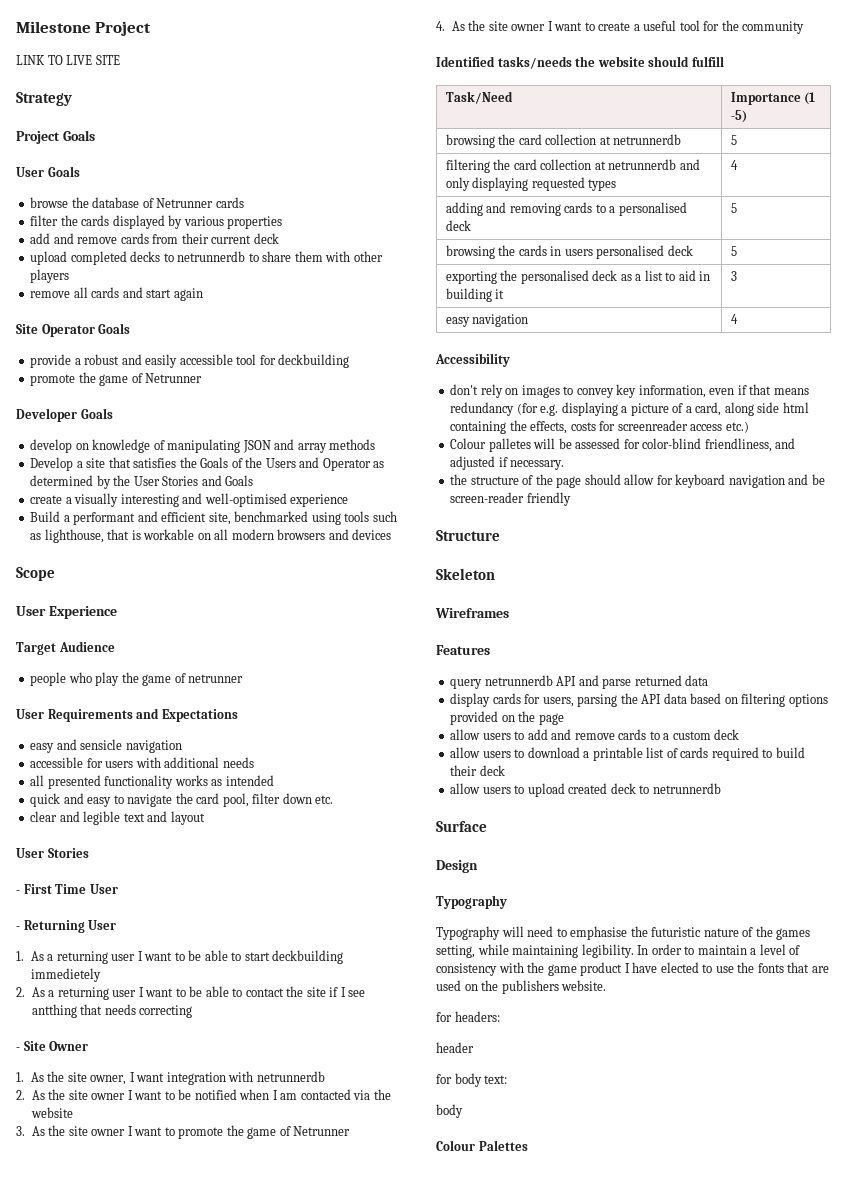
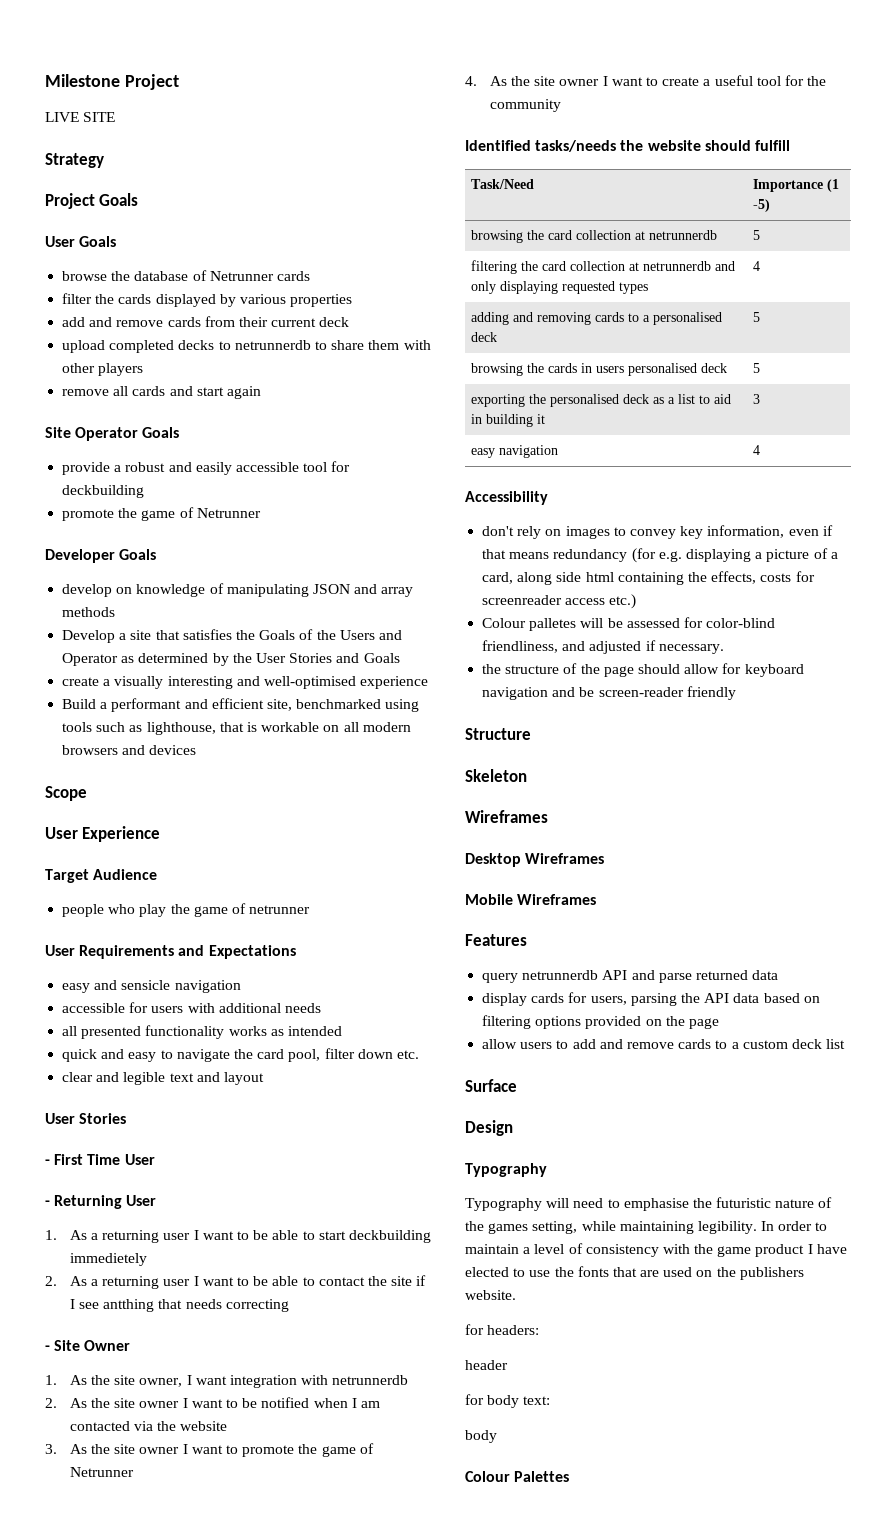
[16,55,63,65] LINK TO -> (179, 82) none
(509, 613) none -> [465,853,605,867] [465,894,597,905] // Desktop Wireframes // Mobile Wireframes
[450,747,805,761] [450,765,505,776] [450,783,721,797] // allow users to download a printable list of cards required to build their deck // allow users to upload created deck to netrunnerdb -> [826,1039,846,1049] list

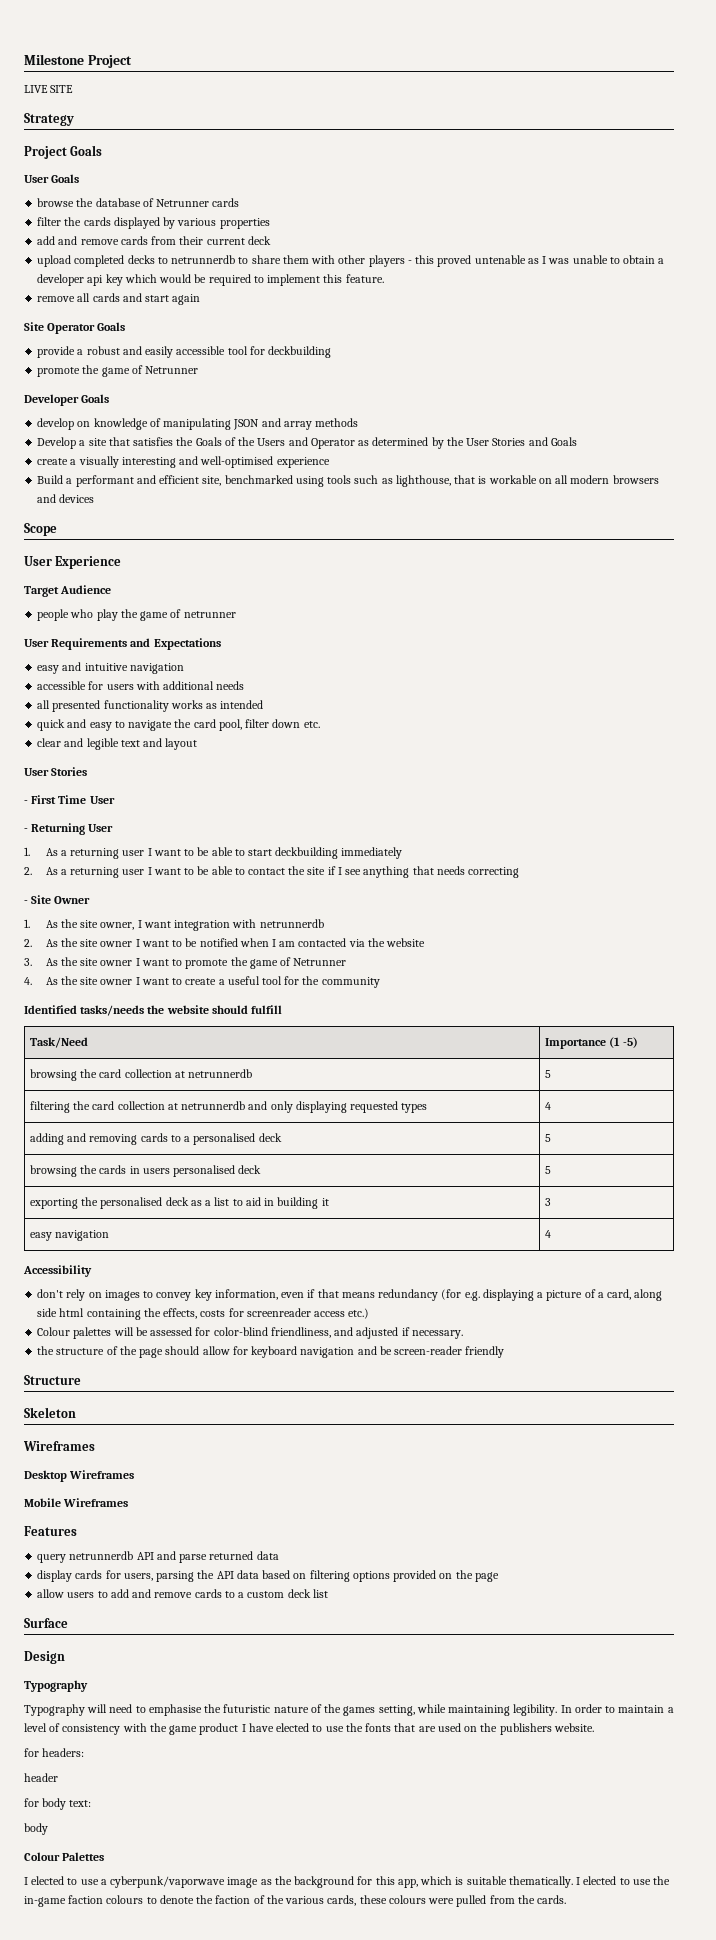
(144, 369) none -> [407,255,665,267] [37,274,384,286] - this proved untenable as I was unable to obtain a developer api key which would be required to implement this feature.
[121,980,171,990] sensicle -> [84,663,128,671] intuitive
[69,1253,147,1266] immedietely -> [341,847,403,859] immediately
[103,1299,155,1312] antthing -> [363,866,410,878] anything
[529,618,577,631] palletes -> [73,1327,112,1339] palettes
(570, 1476) none -> [24,1876,671,1888] [24,1895,567,1907] // I elected to use a cyberpunk/vaporwave image as the background for this app, which is suitable thematically. I elected to use the in-game faction colours to denote the faction of the various cards, these colours were pulled from the cards.

